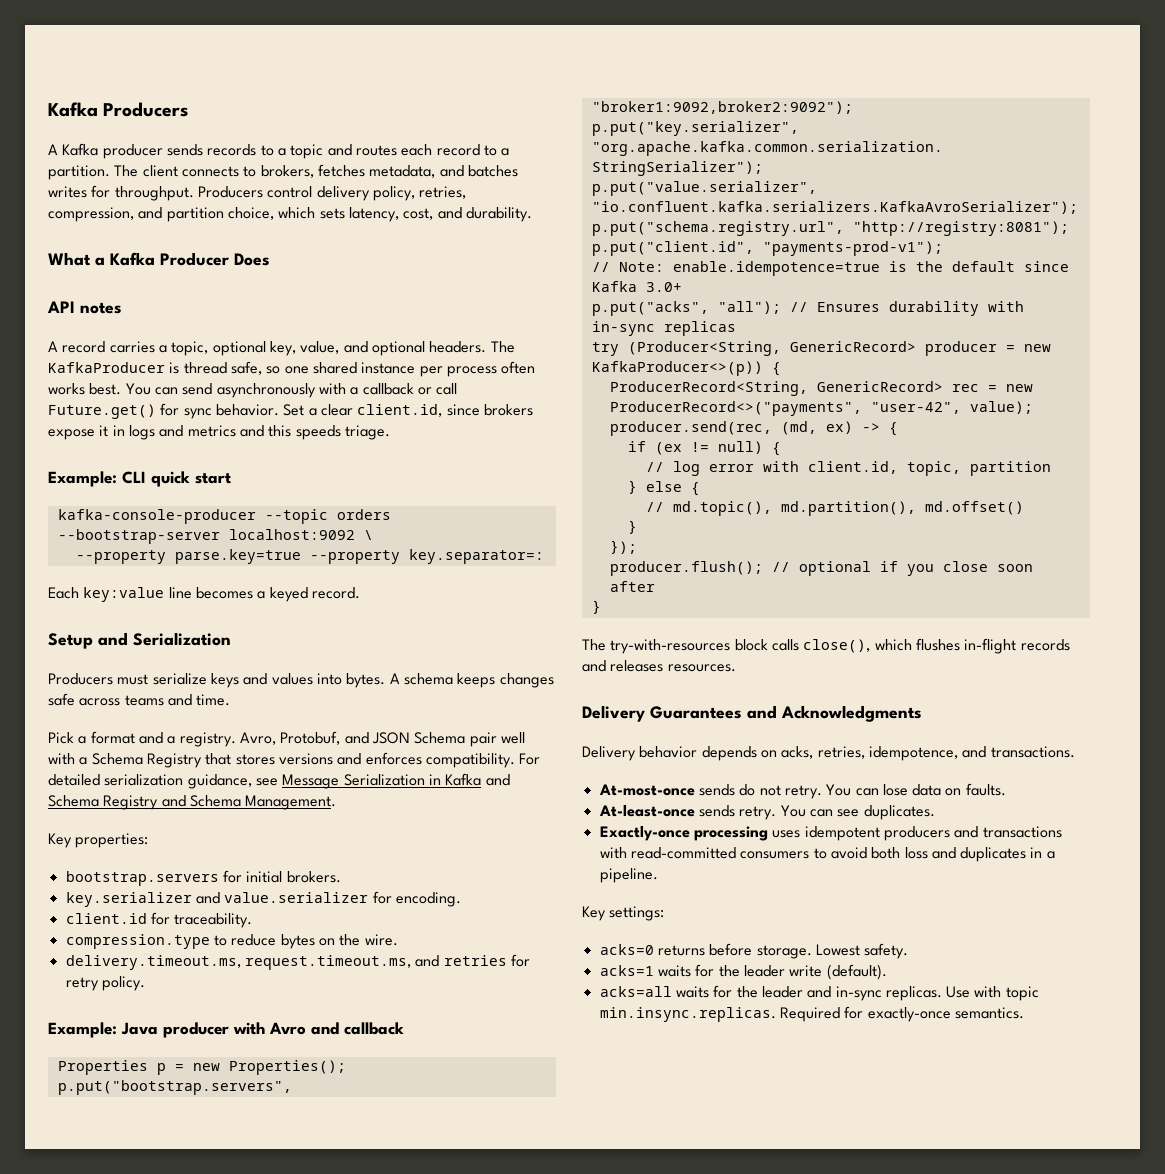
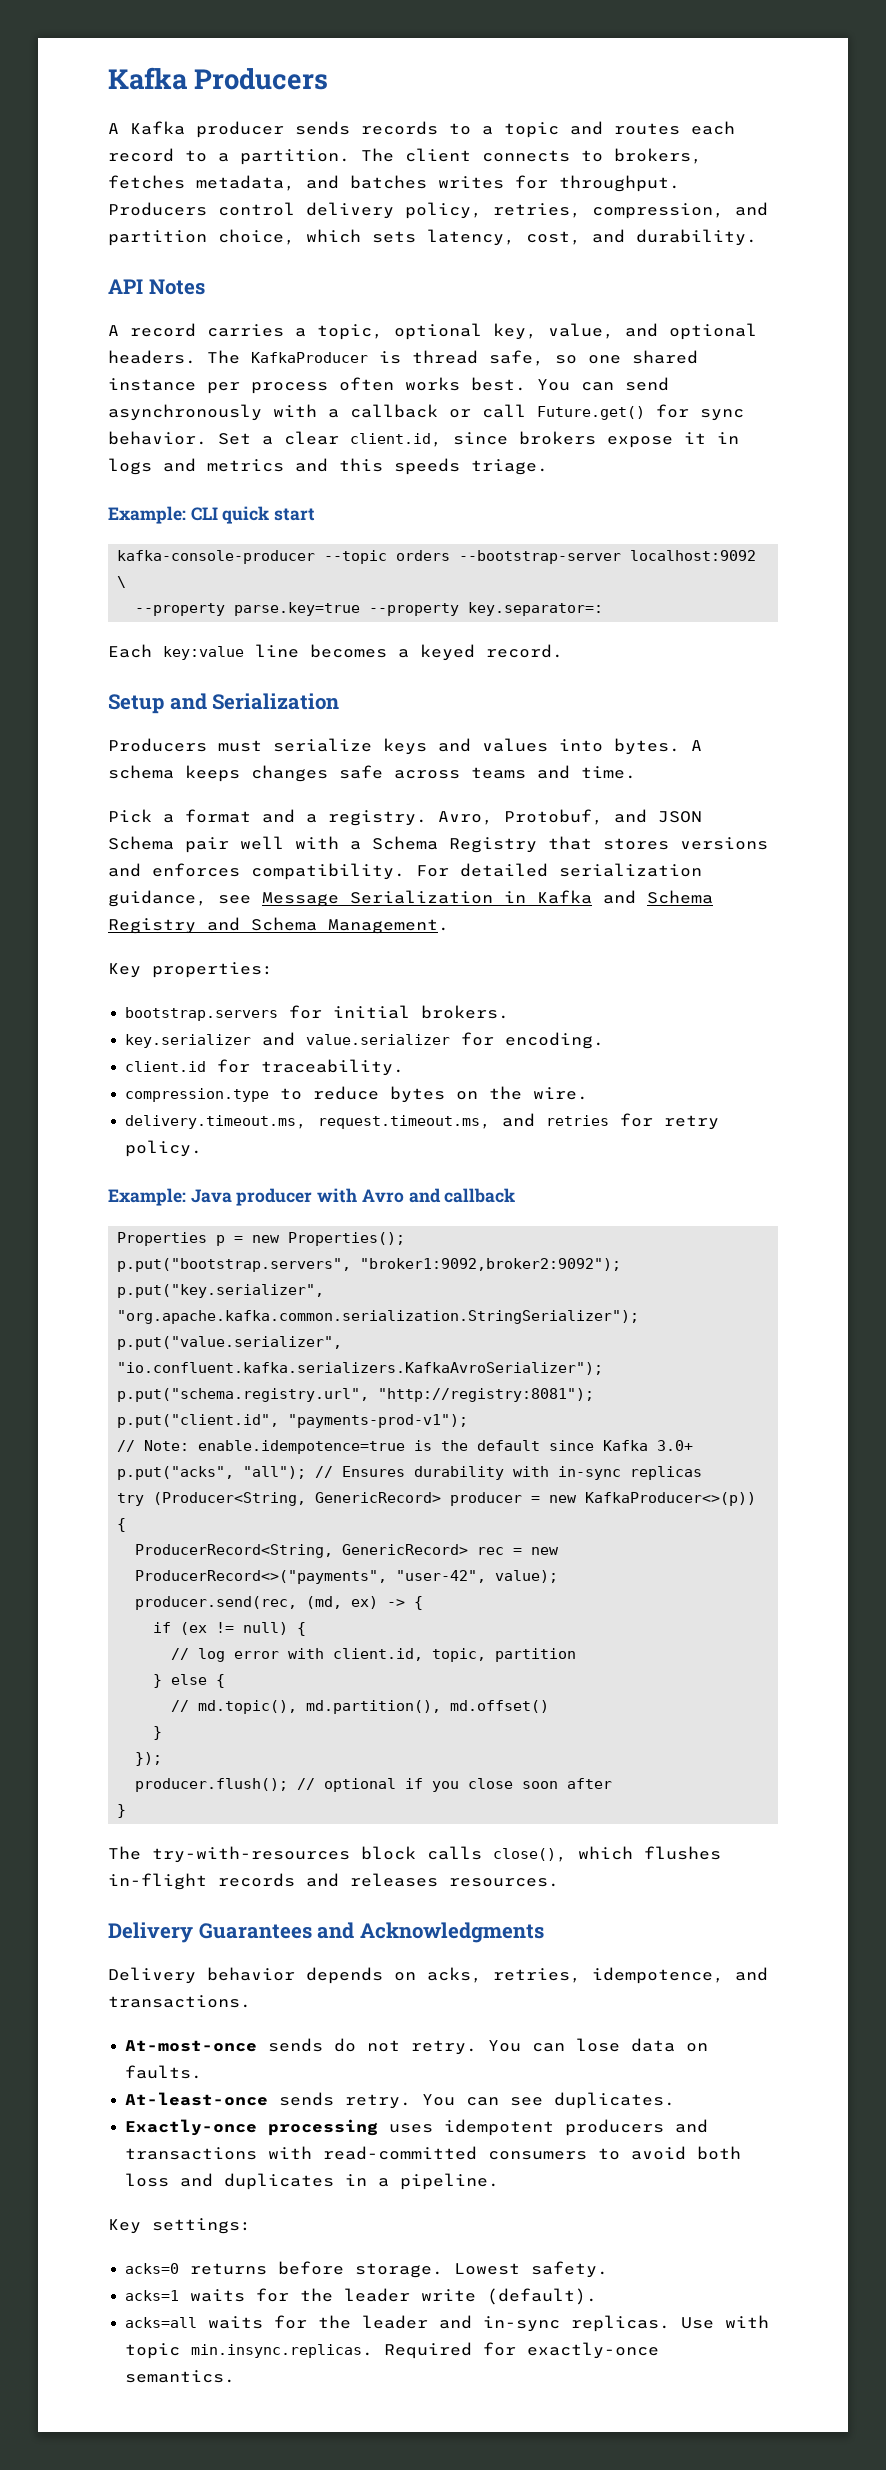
[48,252,270,266] // What a Kafka Producer Does -> (757, 237) none
[80,302,122,314] notes -> [148,279,205,295] Notes

